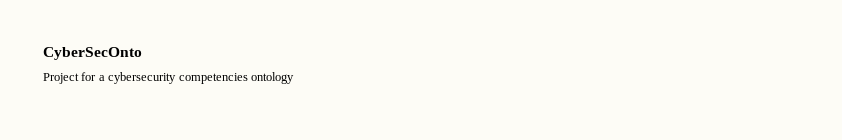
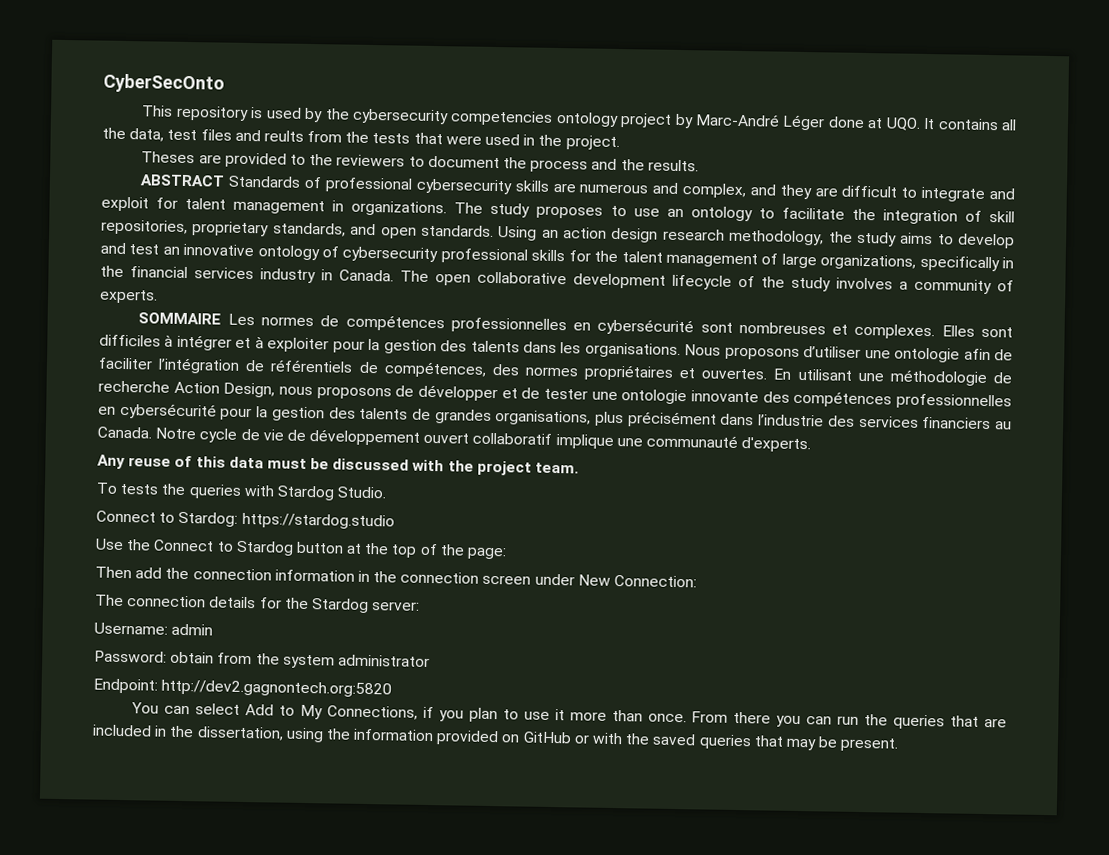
[43,72,294,84] Project for a cybersecurity competencies ontology -> [141,105,1017,131] [102,127,620,151] [141,151,699,173] [140,174,1015,202] [101,196,1015,225] [101,219,1015,249] [100,242,1014,272] [100,265,1014,295] [99,289,158,304] [138,312,1013,340] [99,334,1014,363] [98,357,1012,387] [98,380,1012,410] [98,402,1013,430] [97,426,812,453] [97,454,580,476] [96,482,388,501] [96,510,395,530] [95,538,508,560] [95,566,698,588] [95,594,421,613] [94,622,214,636] [94,650,430,669] [93,678,393,698] [131,702,1008,730] [92,724,899,752] This repository is used by the cybersecurity competencies ontology project by Marc-André Léger done at UQO. It contains all the data, test files and reults from the tests that were used in the project. // Theses are provided to the reviewers to document the process and the results. // ABSTRACT Standards of professional cybersecurity skills are numerous and complex, and they are difficult to integrate and exploit for talent management in organizations. The study proposes to use an ontology to facilitate the integration of skill repositories, proprietary standards, and open standards. Using an action design research methodology, the study aims to develop and test an innovative ontology of cybersecurity professional skills for the talent management of large organizations, specifically in the financial services industry in Canada. The open collaborative development lifecycle of the study involves a community of experts. // SOMMAIRE Les normes de compétences professionnelles en cybersécurité sont nombreuses et complexes. Elles sont difficiles à intégrer et à exploiter pour la gestion des talents dans les organisations. Nous proposons d’utiliser une ontologie afin de faciliter l’intégration de référentiels de compétences, des normes propriétaires et ouvertes. En utilisant une méthodologie de recherche Action Design, nous proposons de développer et de tester une ontologie innovante des compétences professionnelles en cybersécurité pour la gestion des talents de grandes organisations, plus précisément dans l’industrie des services financiers au Canada. Notre cycle de vie de développement ouvert collaboratif implique une communauté d'experts. // Any reuse of this data must be discussed with the project team. // To tests the queries with Stardog Studio. // Connect to Stardog: https://stardog.studio // Use the Connect to Stardog button at the top of the page: // Then add the connection information in the connection screen under New Connection: // The connection details for the Stardog server: // Username: admin // Password: obtain from the system administrator // Endpoint: http://dev2.gagnontech.org:5820 // You can select Add to My Connections, if you plan to use it more than once. From there you can run the queries that are included in the dissertation, using the information provided on GitHub or with the saved queries that may be present.

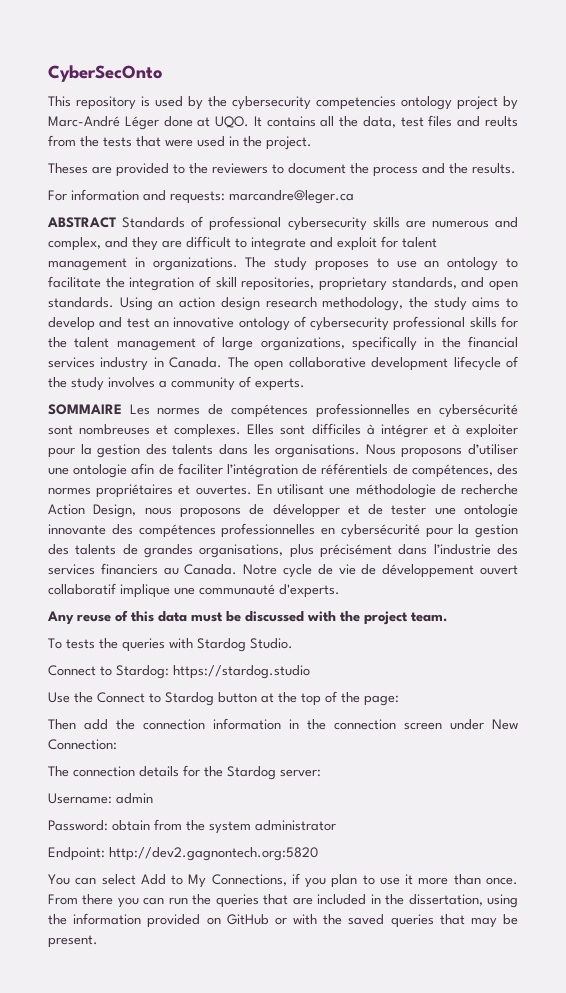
(699, 165) none -> [48,189,354,204] // For information and requests: marcandre@leger.ca

